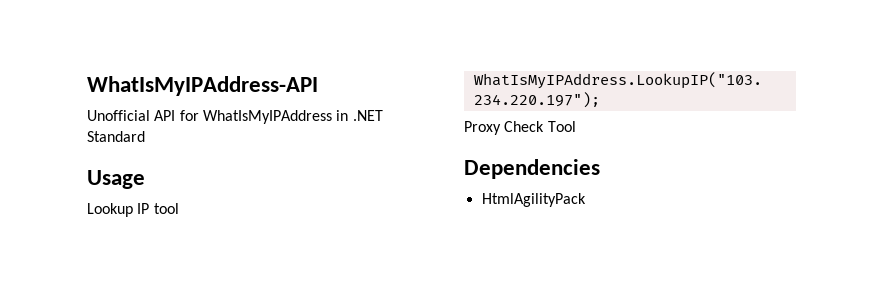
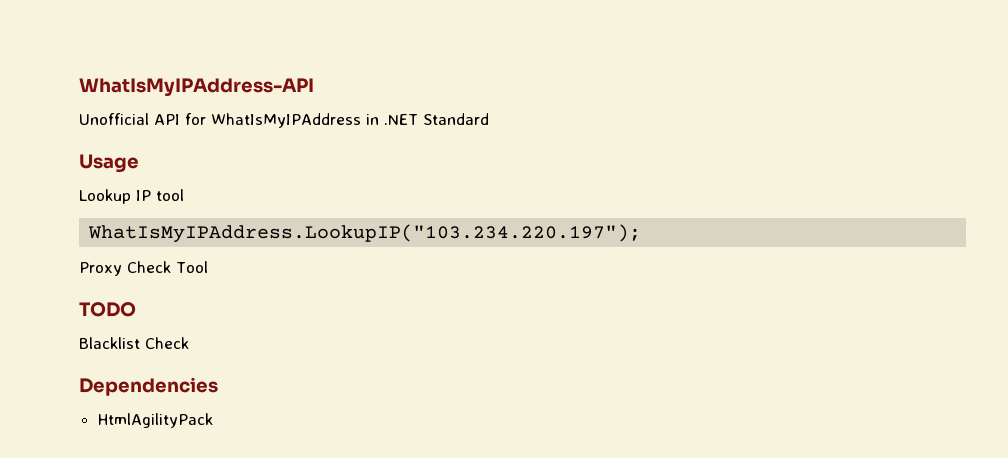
(576, 126) none -> [79,302,136,317] [79,337,189,349] // TODO // Blacklist Check

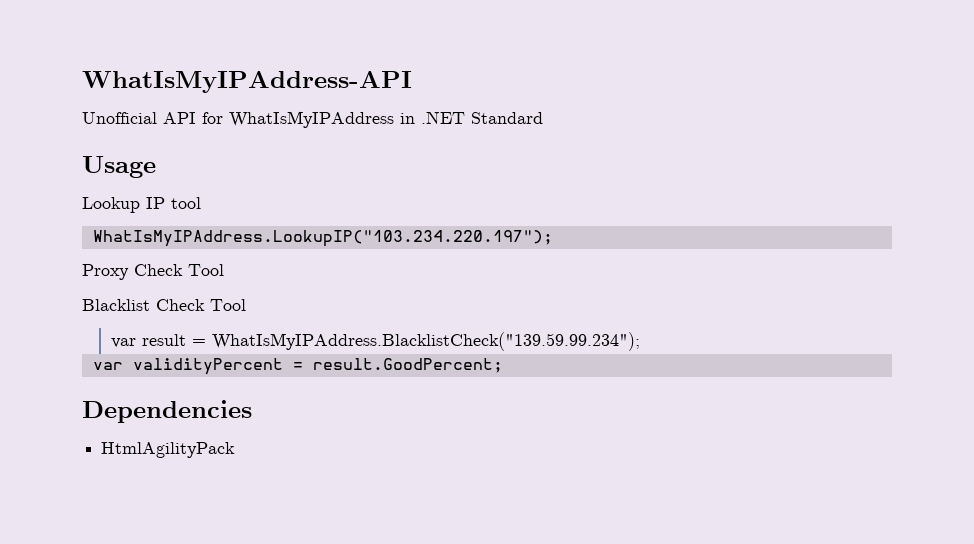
[79,302,136,317] // TODO -> (224, 270) none
(189, 343) none -> [210,299,246,311] [110,332,640,351] [92,358,503,375] Tool // var result = WhatIsMyIPAddress.BlacklistCheck("139.59.99.234"); // var validityPercent = result.GoodPercent;

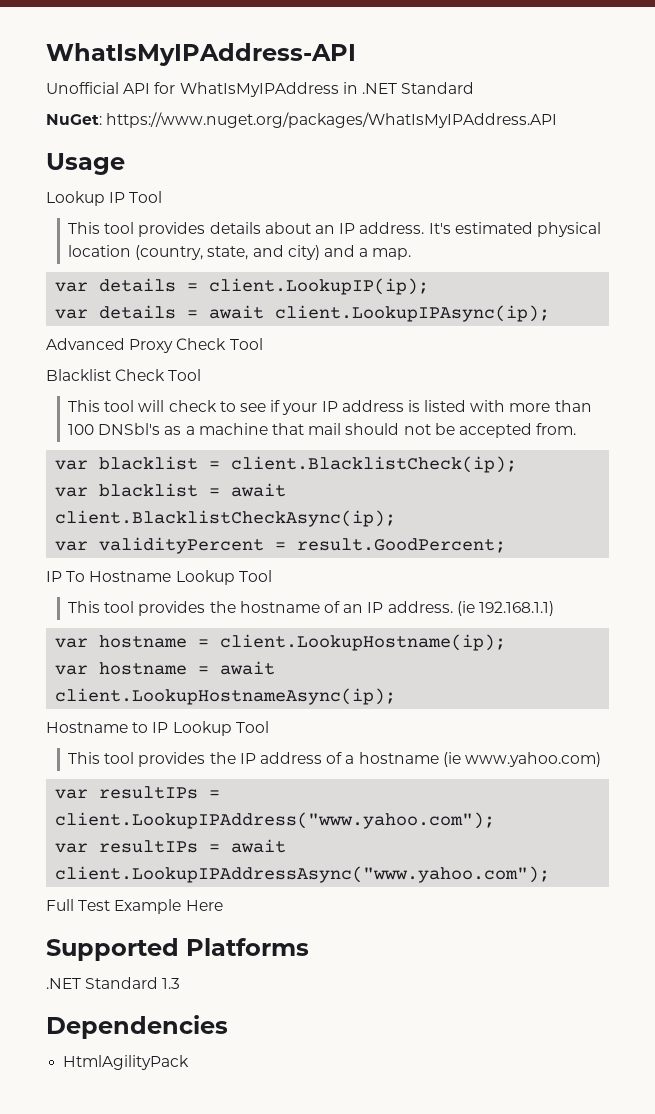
(543, 118) none -> [46,112,558,128] // NuGet: https://www.nuget.org/packages/WhatIsMyIPAddress.API
[171,197,201,209] [92,230,553,247] tool // WhatIsMyIPAddress.LookupIP("103.234.220.197"); // -> [129,191,163,203] [68,222,601,237] [68,245,412,260] [55,278,430,295] [55,305,551,322] [46,338,125,350] Tool // This tool provides details about an IP address. It's estimated physical location (country, state, and city) and a map. // var details = client.LookupIP(ip); // var details = await client.LookupIPAsync(ip); // Advanced
[110,332,640,351] [92,358,503,375] var result = WhatIsMyIPAddress.BlacklistCheck("139.59.99.234"); // var validityPercent = result.GoodPercent; -> [68,400,592,415] [68,423,577,438] [55,456,518,473] [55,483,287,497] [55,510,397,527] [55,537,507,554] [46,570,272,585] [68,601,554,616] [55,634,507,651] [55,661,276,675] [55,688,397,705] [46,721,269,736] [68,752,601,767] [55,786,221,799] [55,812,496,829] [55,839,287,853] [55,866,551,883] [46,899,223,914] [46,938,309,961] [46,977,181,989] This tool will check to see if your IP address is listed with more than 100 DNSbl's as a machine that mail should not be accepted from. // var blacklist = client.BlacklistCheck(ip); // var blacklist = await client.BlacklistCheckAsync(ip); // var validityPercent = result.GoodPercent; // IP To Hostname Lookup Tool // This tool provides the hostname of an IP address. (ie 192.168.1.1) // var hostname = client.LookupHostname(ip); // var hostname = await client.LookupHostnameAsync(ip); // Hostname to IP Lookup Tool // This tool provides the IP address of a hostname (ie www.yahoo.com) // var resultIPs = client.LookupIPAddress("www.yahoo.com"); // var resultIPs = await client.LookupIPAddressAsync("www.yahoo.com"); // Full Test Example Here // Supported Platforms // .NET Standard 1.3

